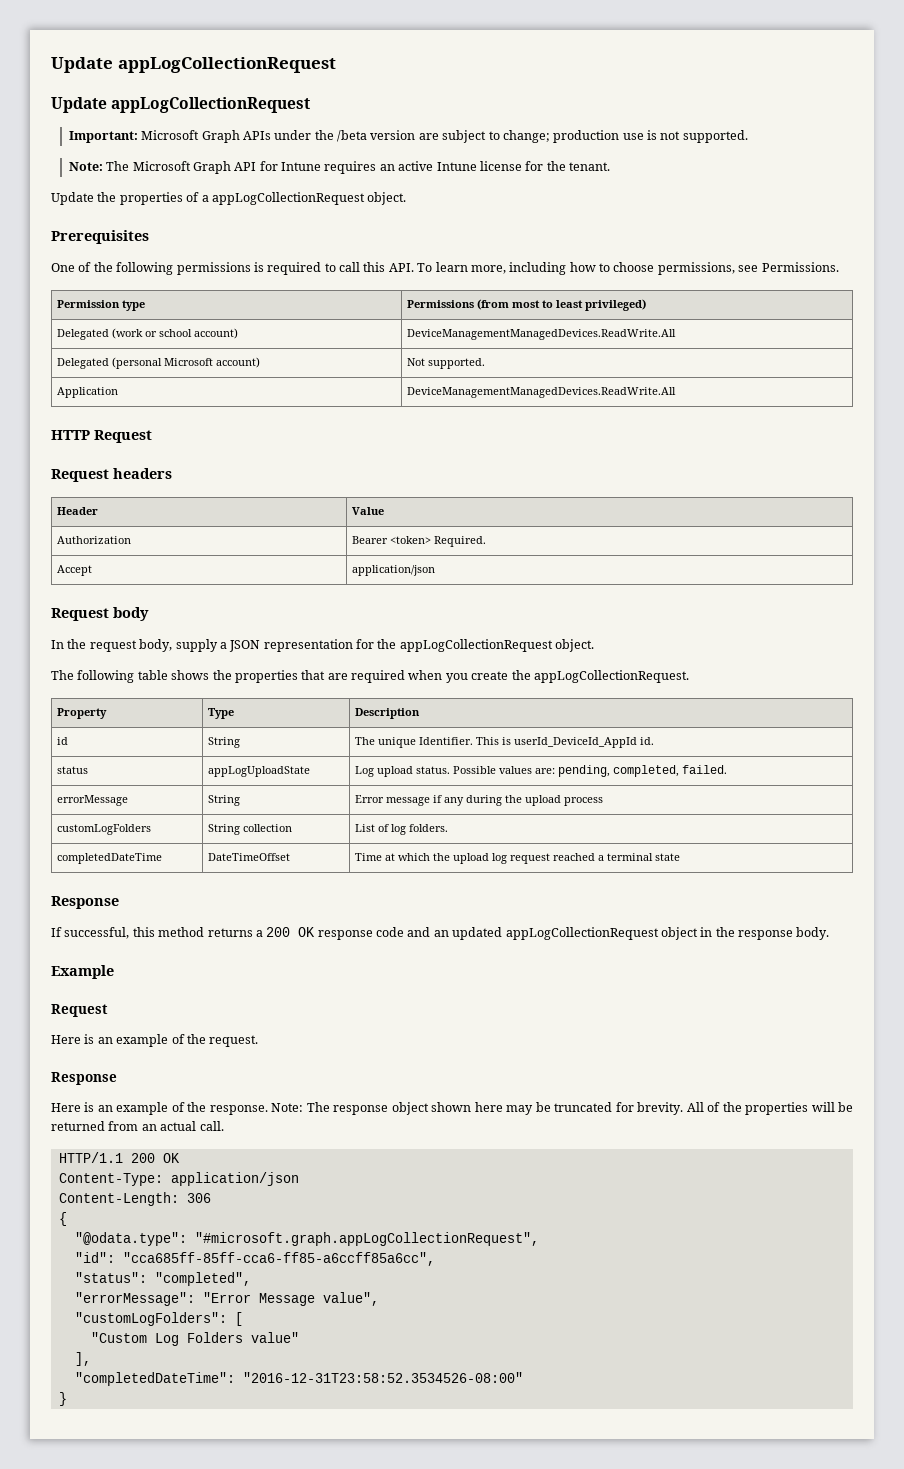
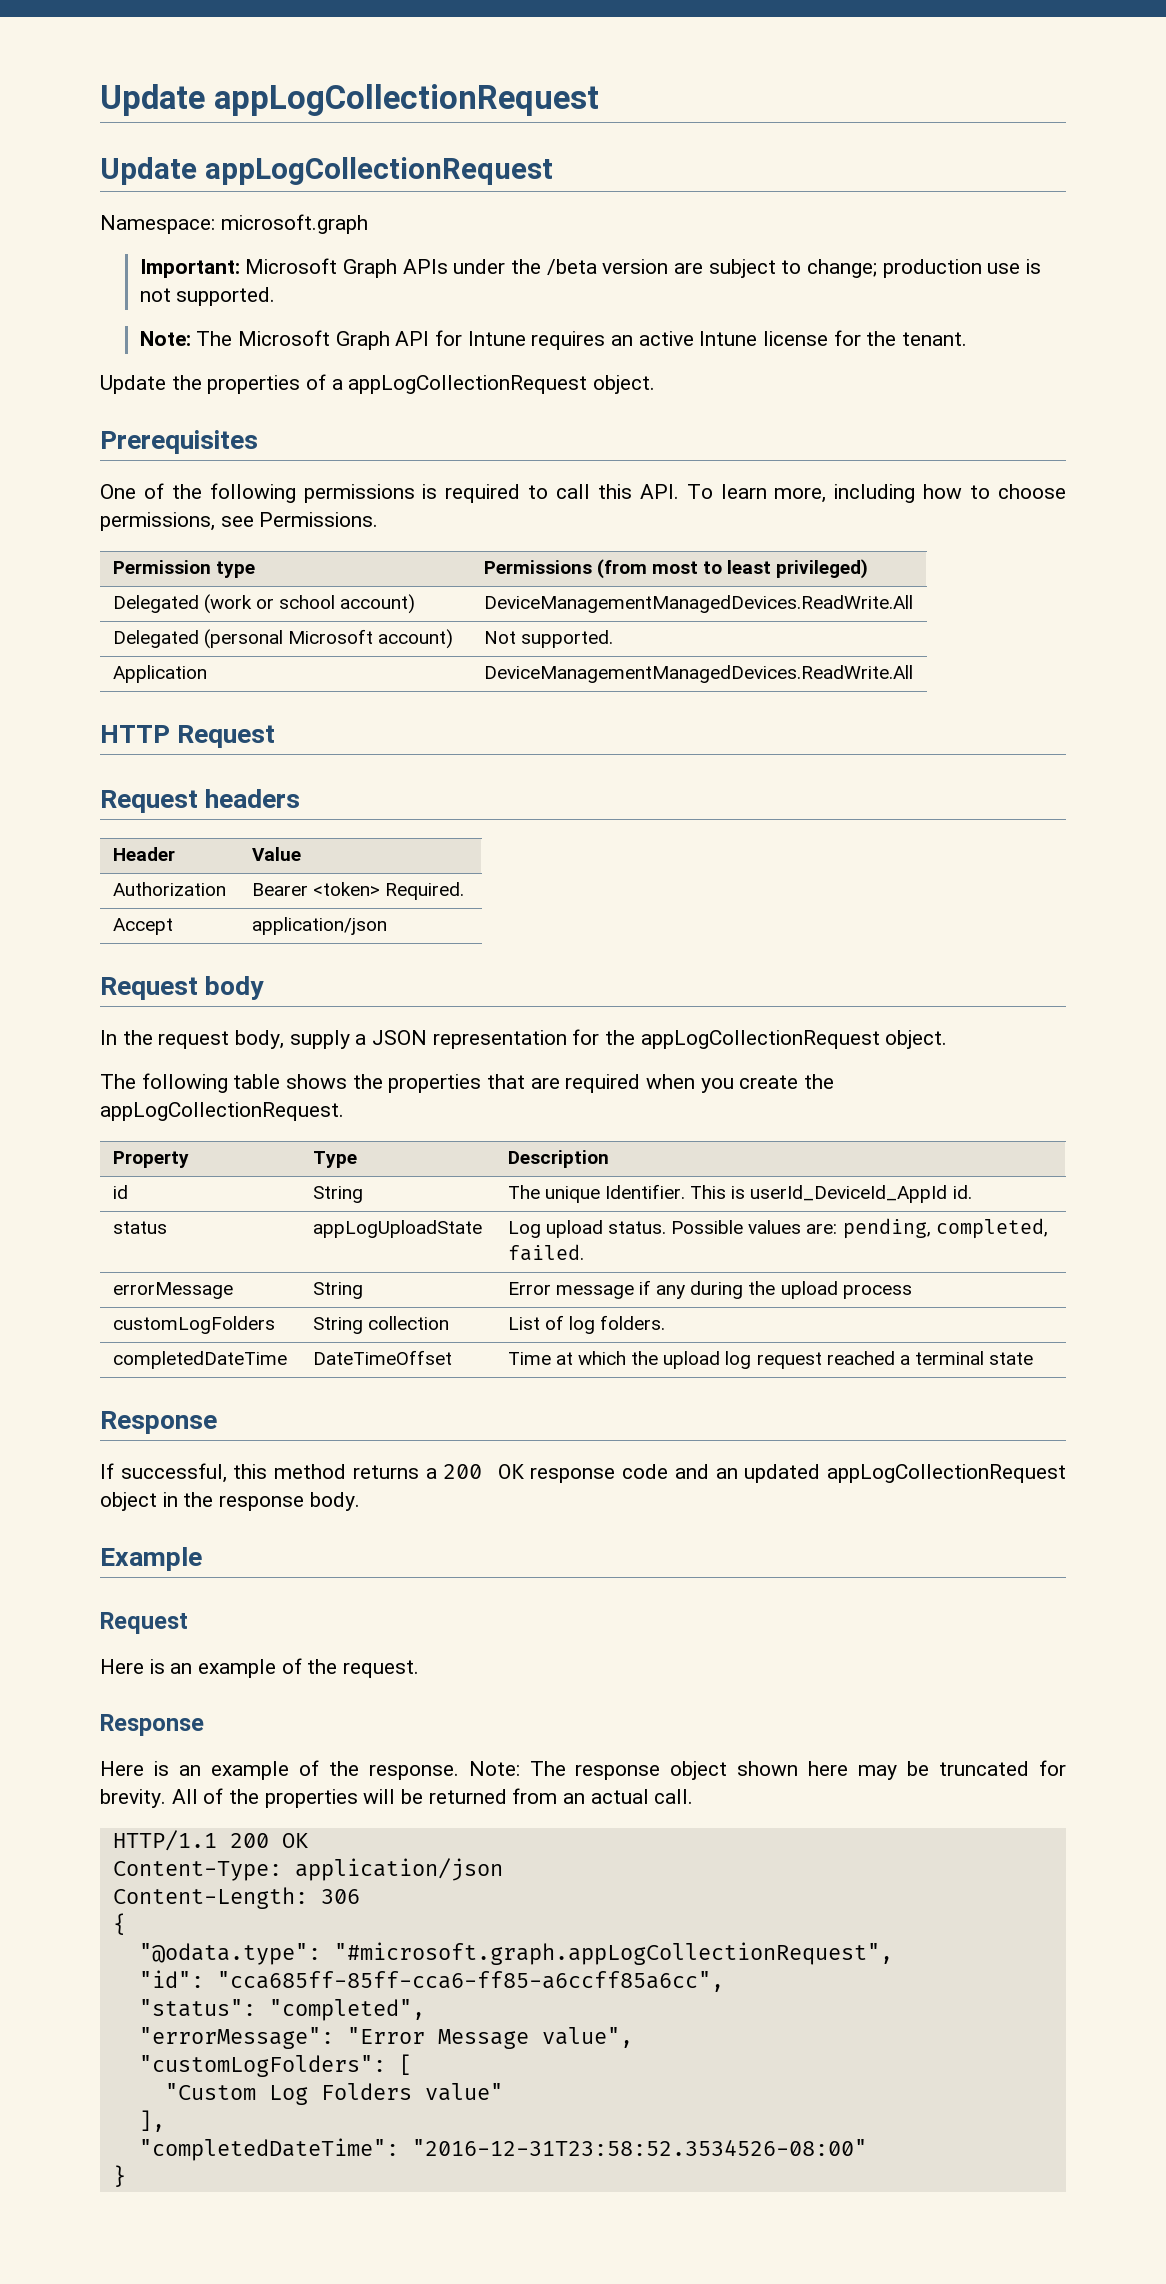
(311, 105) none -> [100,214,368,234] // Namespace: microsoft.graph

